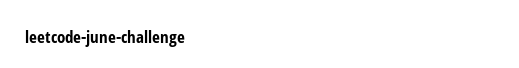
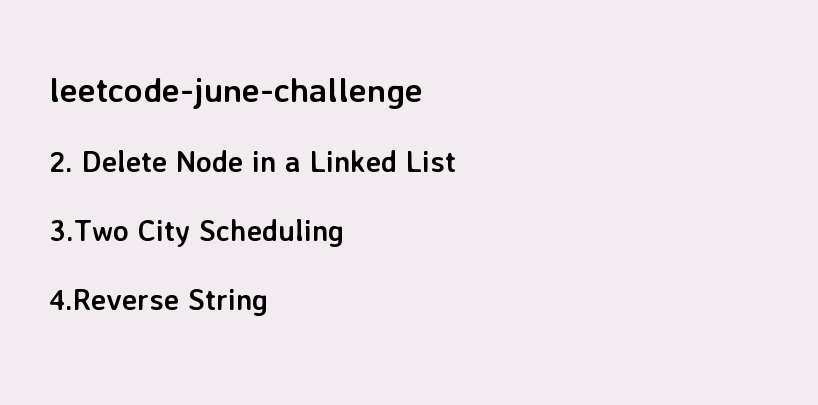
(185, 38) none -> [49,150,456,172] [49,219,344,247] [49,289,268,316] // 2. Delete Node in a Linked List // 3.Two City Scheduling // 4.Reverse String

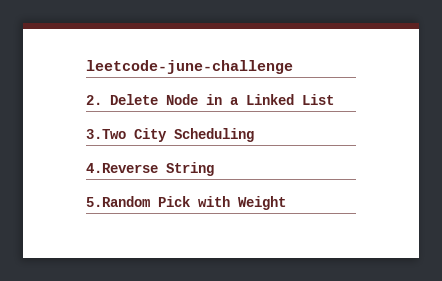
(268, 302) none -> [86,196,286,210] // 5.Random Pick with Weight

